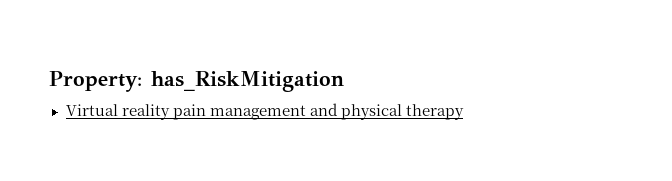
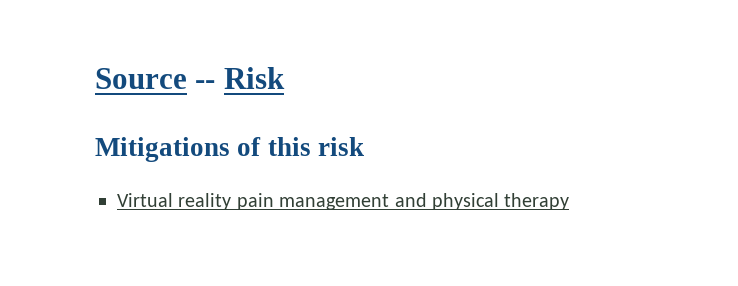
[49,71,344,92] Property: has_RiskMitigation -> [95,67,285,89] [95,137,364,162] Source -- Risk // Mitigations of this risk

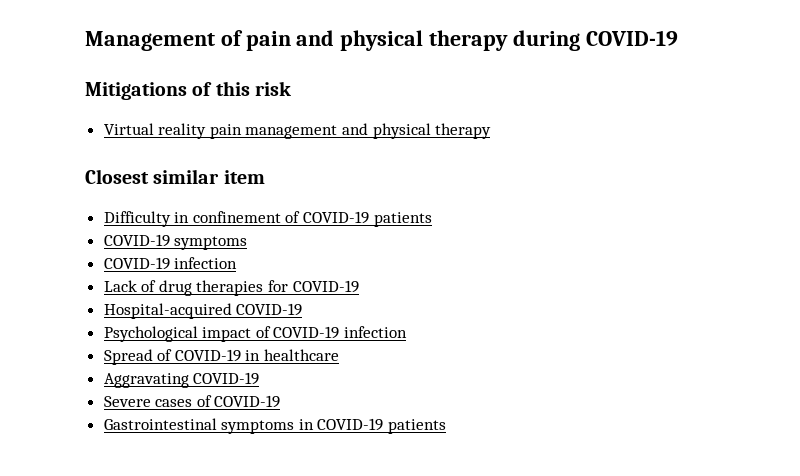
[95,67,285,89] Source -- Risk -> [85,30,678,51] Management of pain and physical therapy during COVID-19
(570, 201) none -> [85,169,265,184] [103,211,432,227] [103,234,248,250] [103,257,238,270] [103,280,359,296] [103,303,303,319] [103,326,408,342] [103,349,340,365] [103,372,260,388] [103,395,281,408] [103,418,447,434] // Closest similar item // Difficulty in confinement of COVID-19 patients // COVID-19 symptoms // COVID-19 infection // Lack of drug therapies for COVID-19 // Hospital-acquired COVID-19 // Psychological impact of COVID-19 infection // Spread of COVID-19 in healthcare // Aggravating COVID-19 // Severe cases of COVID-19 // Gastrointestinal symptoms in COVID-19 patients

